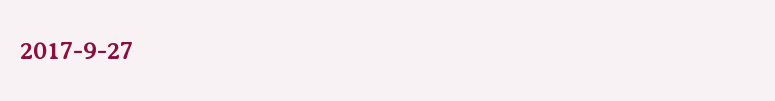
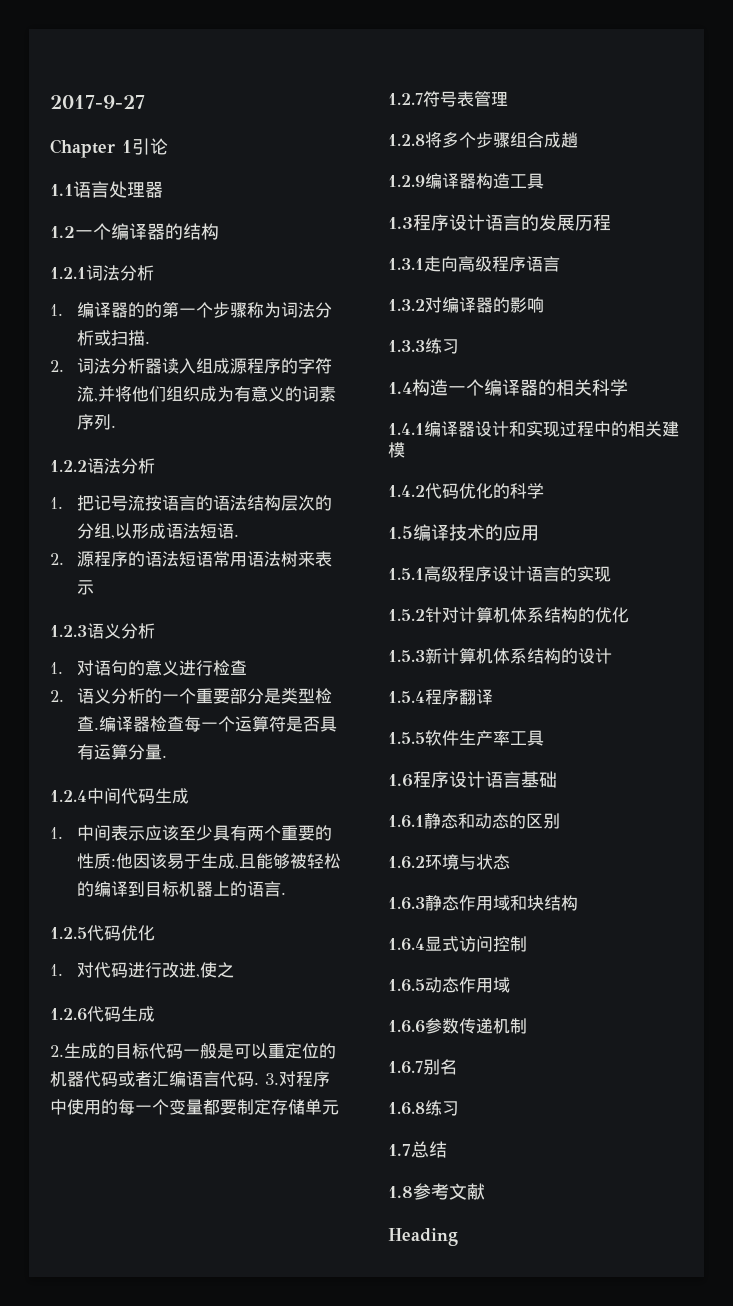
(133, 50) none -> [50,138,168,158] [50,181,163,198] [50,223,219,240] [50,265,154,281] [50,302,332,318] [76,330,150,346] [50,358,332,374] [76,386,336,402] [76,414,116,430] [50,458,155,474] [50,495,332,511] [76,523,239,539] [50,551,332,567] [76,580,94,595] [50,623,155,639] [50,660,247,676] [50,688,332,704] [76,716,337,732] [76,744,167,760] [50,788,189,804] [50,825,332,841] [76,853,341,869] [76,881,286,897] [50,925,155,941] [50,962,234,978] [50,1006,155,1022] [50,1043,336,1059] [50,1071,330,1087] [50,1099,339,1115] [388,91,508,107] [388,132,578,148] [388,173,544,189] [388,214,611,231] [388,256,560,272] [388,297,544,313] [388,338,459,354] [388,379,628,396] [388,421,679,437] [388,442,405,458] [388,483,544,499] [388,524,539,541] [388,566,611,582] [388,607,629,623] [388,648,612,664] [388,689,493,705] [388,730,544,746] [388,771,557,788] [388,813,560,829] [388,854,510,870] [388,895,578,911] [388,936,527,952] [388,977,510,993] [388,1018,527,1034] [388,1059,457,1075] [388,1100,459,1116] [388,1141,447,1158] [388,1183,485,1200] [388,1228,458,1246] // Chapter 1引论 // 1.1语言处理器 // 1.2一个编译器的结构 // 1.2.1词法分析 // 1.编译器的的第一个步骤称为词法分析或扫描. // 2.词法分析器读入组成源程序的字符流,并将他们组织成为有意义的词素序列. // 1.2.2语法分析 // 1.把记号流按语言的语法结构层次的分组,以形成语法短语. // 2.源程序的语法短语常用语法树来表示 // 1.2.3语义分析 // 1.对语句的意义进行检查 // 2.语义分析的一个重要部分是类型检查.编译器检查每一个运算符是否具有运算分量. // 1.2.4中间代码生成 // 1.中间表示应该至少具有两个重要的性质:他因该易于生成,且能够被轻松的编译到目标机器上的语言. // 1.2.5代码优化 // 1.对代码进行改进,使之 // 1.2.6代码生成 // 2.生成的目标代码一般是可以重定位的机器代码或者汇编语言代码. 3.对程序中使用的每一个变量都要制定存储单元 // 1.2.7符号表管理 // 1.2.8将多个步骤组合成趟 // 1.2.9编译器构造工具 // 1.3程序设计语言的发展历程 // 1.3.1走向高级程序语言 // 1.3.2对编译器的影响 // 1.3.3练习 // 1.4构造一个编译器的相关科学 // 1.4.1编译器设计和实现过程中的相关建模 // 1.4.2代码优化的科学 // 1.5编译技术的应用 // 1.5.1高级程序设计语言的实现 // 1.5.2针对计算机体系结构的优化 // 1.5.3新计算机体系结构的设计 // 1.5.4程序翻译 // 1.5.5软件生产率工具 // 1.6程序设计语言基础 // 1.6.1静态和动态的区别 // 1.6.2环境与状态 // 1.6.3静态作用域和块结构 // 1.6.4显式访问控制 // 1.6.5动态作用域 // 1.6.6参数传递机制 // 1.6.7别名 // 1.6.8练习 // 1.7总结 // 1.8参考文献 // Heading

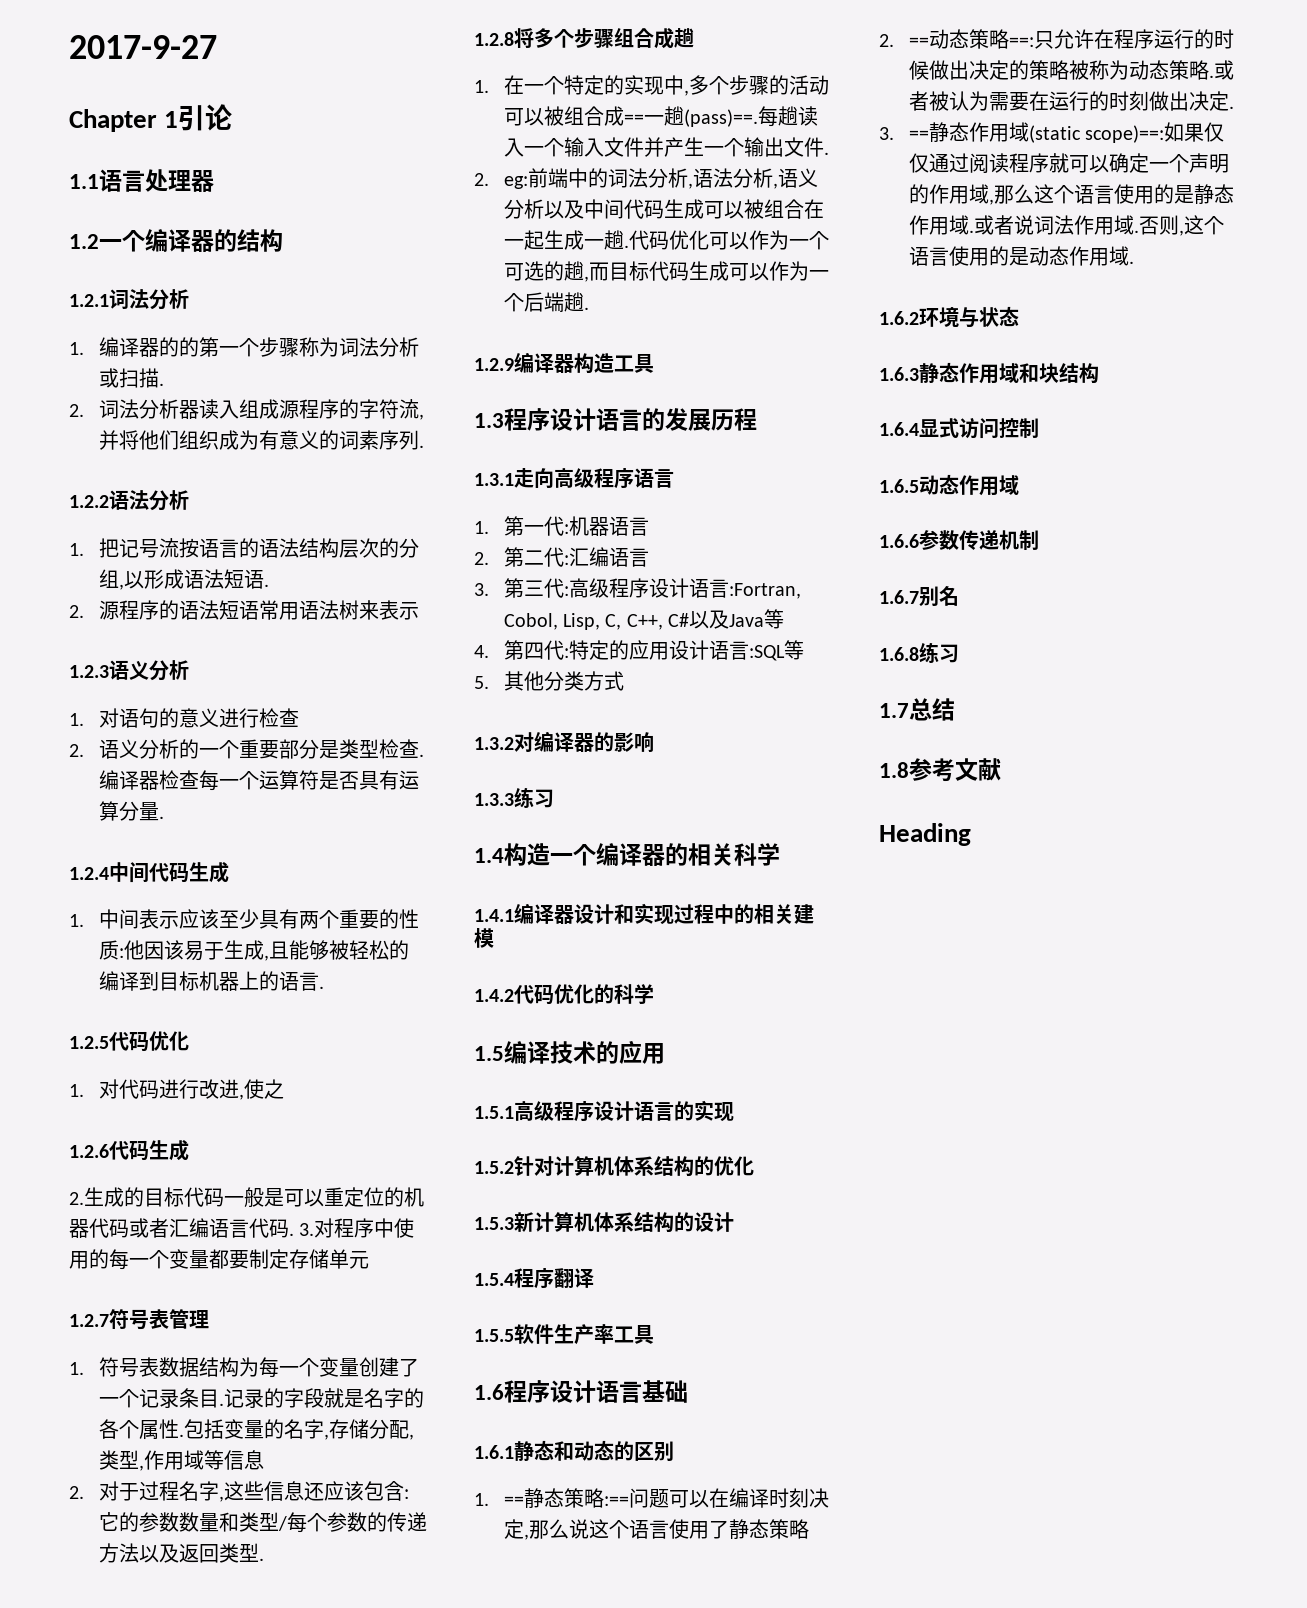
(508, 98) none -> [69,1357,419,1378] [98,1388,424,1408] [98,1419,414,1440] [98,1450,264,1471] [69,1481,409,1502] [98,1512,427,1533] [98,1543,264,1563] // 1.符号表数据结构为每一个变量创建了一个记录条目.记录的字段就是名字的各个属性.包括变量的名字,存储分配,类型,作用域等信息 // 2.对于过程名字,这些信息还应该包含:它的参数数量和类型/每个参数的传递方法以及返回类型.
(578, 140) none -> [474,75,829,96] [503,106,818,127] [503,137,829,157] [474,168,818,189] [503,199,824,219] [503,230,829,250] [503,261,829,282] [503,292,589,312] // 1.在一个特定的实现中,多个步骤的活动可以被组合成==一趟(pass)==.每趟读入一个输入文件并产生一个输出文件. // 2. eg:前端中的词法分析,语法分析,语义分析以及中间代码生成可以被组合在一起生成一趟.代码优化可以作为一个可选的趟,而目标代码生成可以作为一个后端趟.
(560, 264) none -> [474,516,649,536] [474,547,649,567] [474,578,801,599] [503,609,785,630] [474,640,804,661] [474,671,624,691] // 1.第一代:机器语言 // 2.第二代:汇编语言 // 3.第三代:高级程序设计语言:Fortran, Cobol, Lisp, C, C++, C#以及Java等 // 4.第四代:特定的应用设计语言:SQL等 // 5.其他分类方式
(560, 821) none -> [474,1488,829,1508] [503,1519,809,1540] [879,29,1234,49] [908,60,1234,80] [908,91,1234,111] [879,122,1224,143] [908,153,1229,173] [908,184,1234,205] [908,215,1224,236] [908,246,1134,266] // 1. ==静态策略:==问题可以在编译时刻决定,那么说这个语言使用了静态策略 // 2. ==动态策略==:只允许在程序运行的时候做出决定的策略被称为动态策略.或者被认为需要在运行的时刻做出决定. // 3. ==静态作用域(static scope)==:如果仅仅通过阅读程序就可以确定一个声明的作用域,那么这个语言使用的是静态作用域.或者说词法作用域.否则,这个语言使用的是动态作用域.

